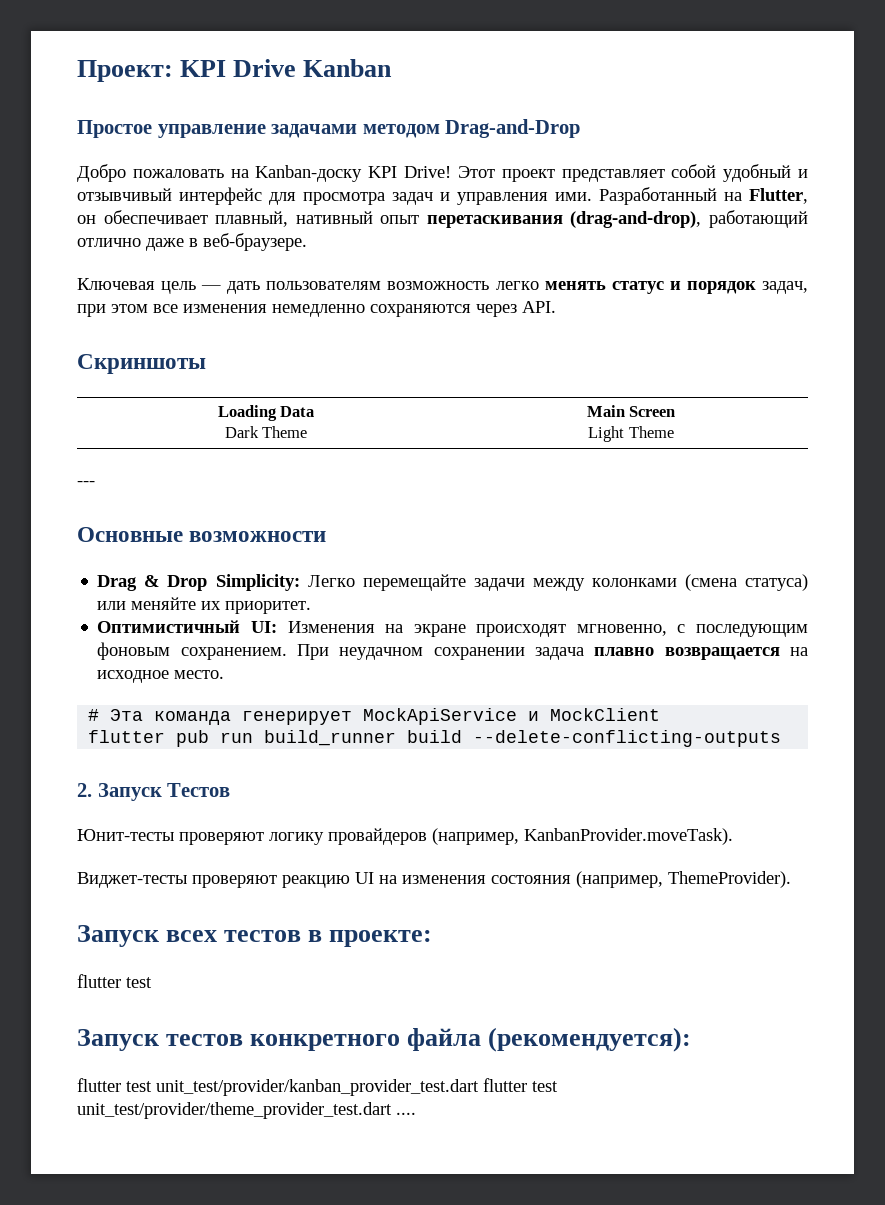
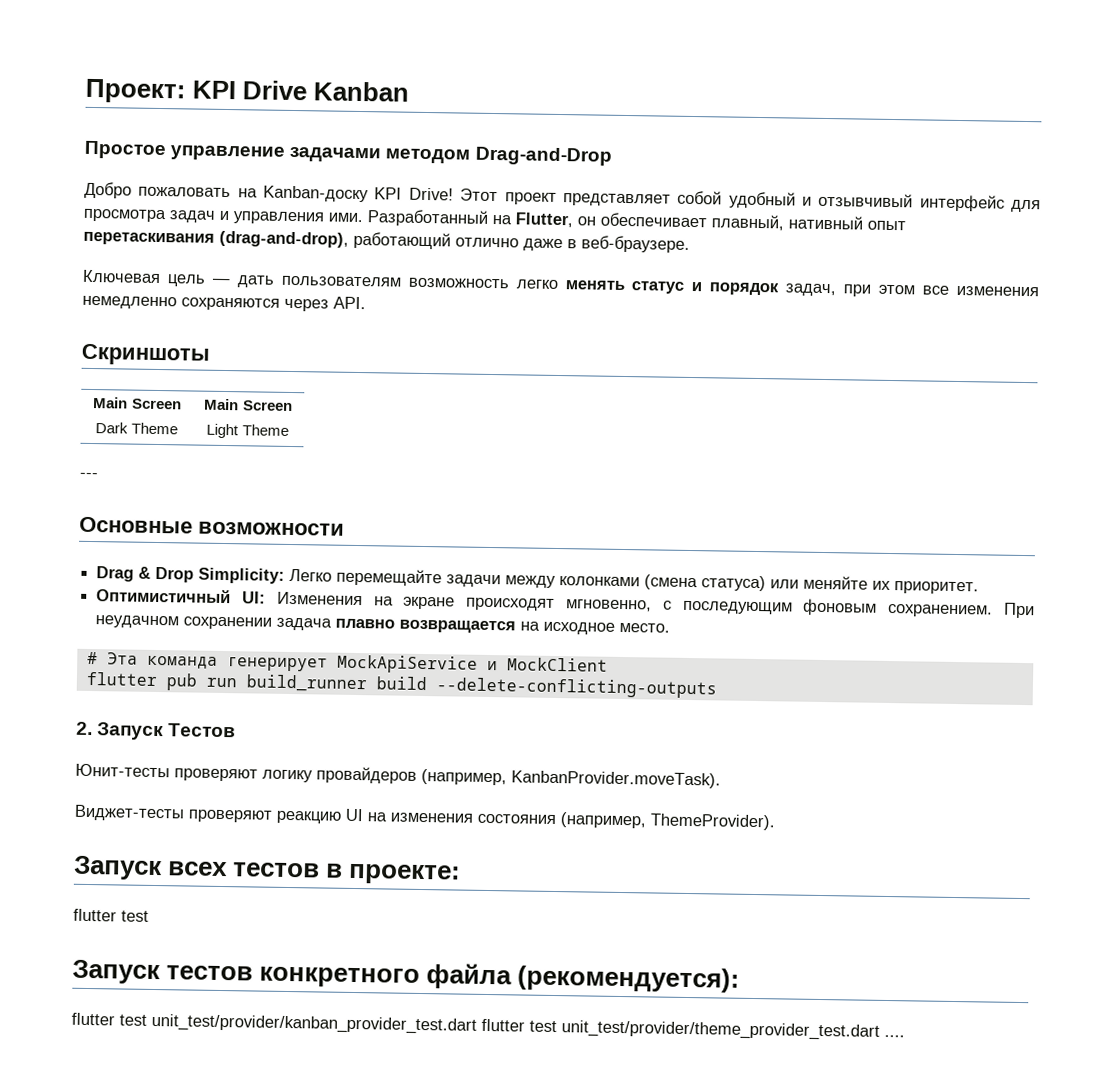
[217,405,315,421] Loading Data -> [93,397,182,410] Main Screen

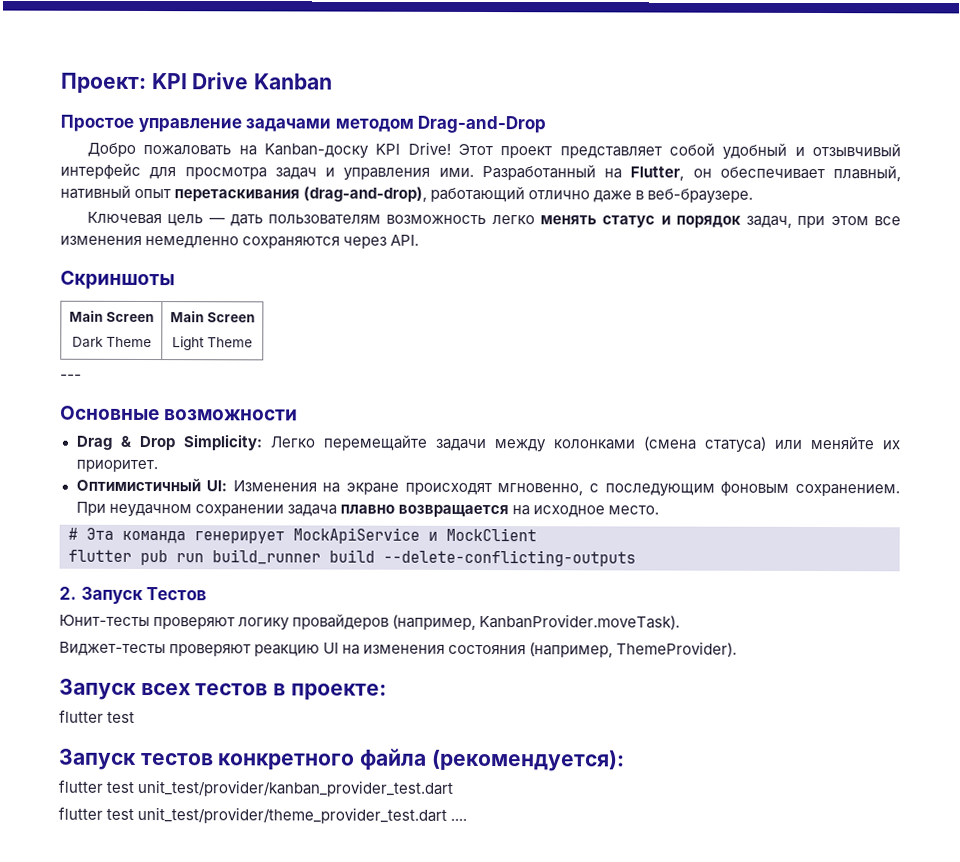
(477, 1024) none -> (454, 788) //

